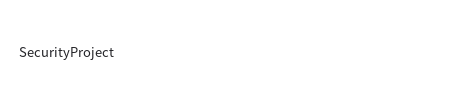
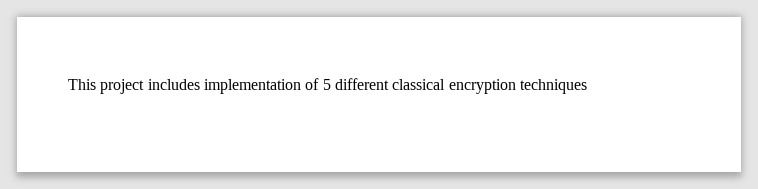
[19,47,114,60] SecurityProject -> [68,78,587,94] This project includes implementation of 5 different classical encryption techniques

